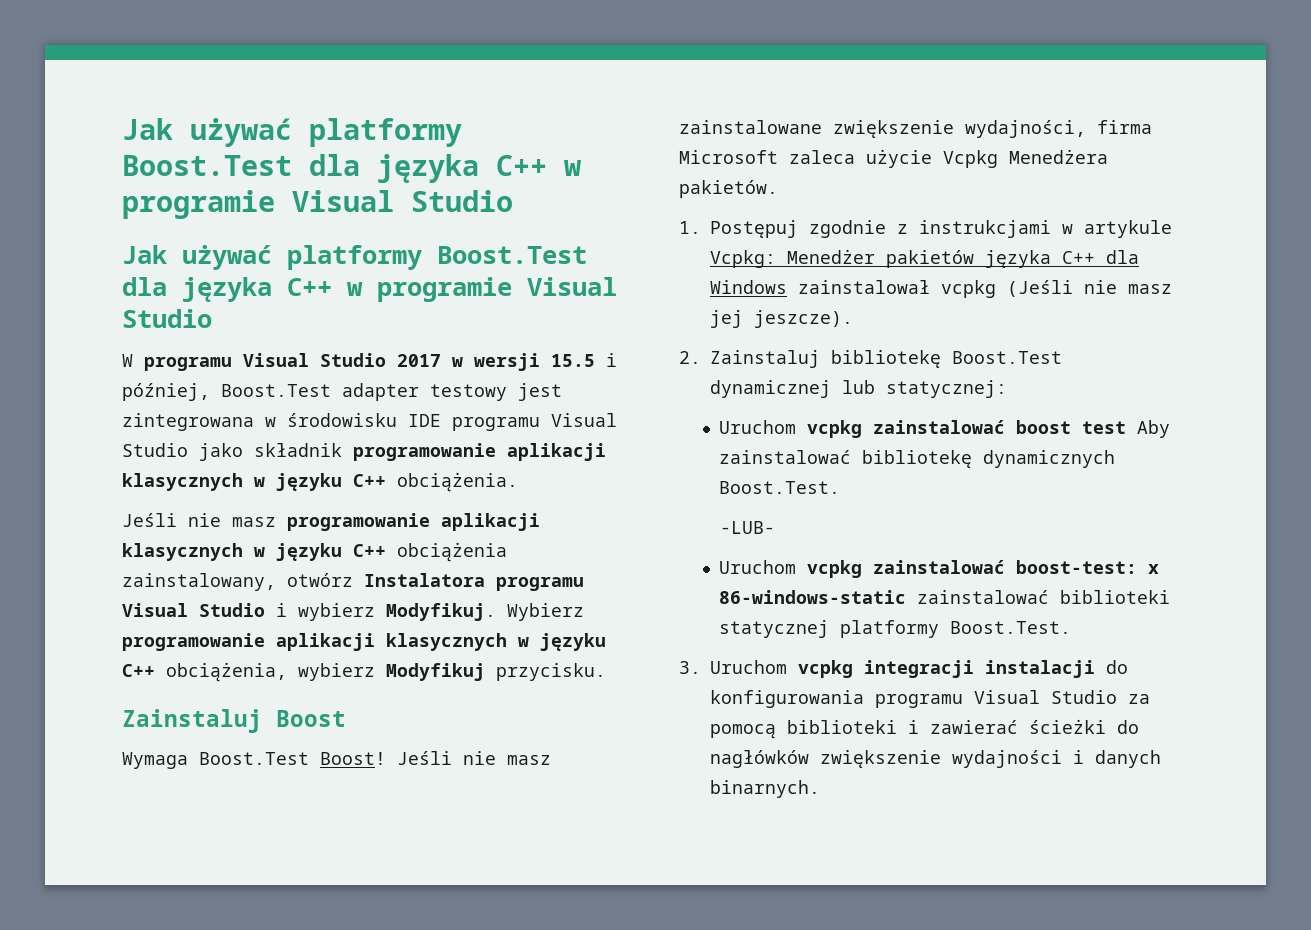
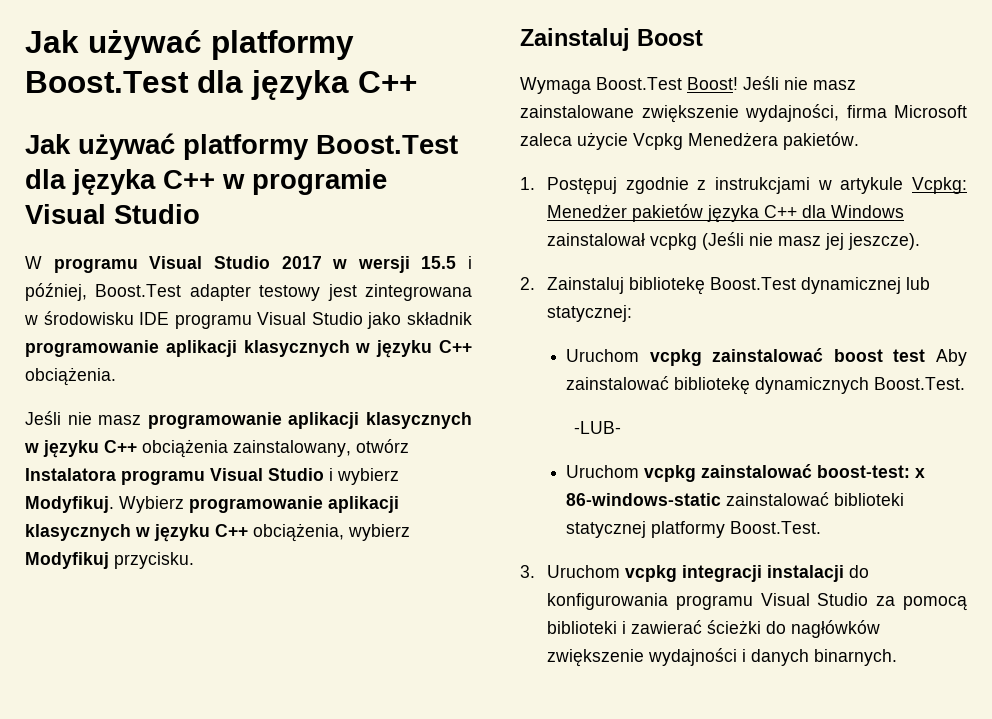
[122,118,462,147] [122,154,582,183] [122,190,513,219] Jak używać platformy Boost.Test dla języka C++ w programie Visual Studio -> [25,30,354,60] [25,70,417,100] Jak używać platformy Boost.Test dla języka C++

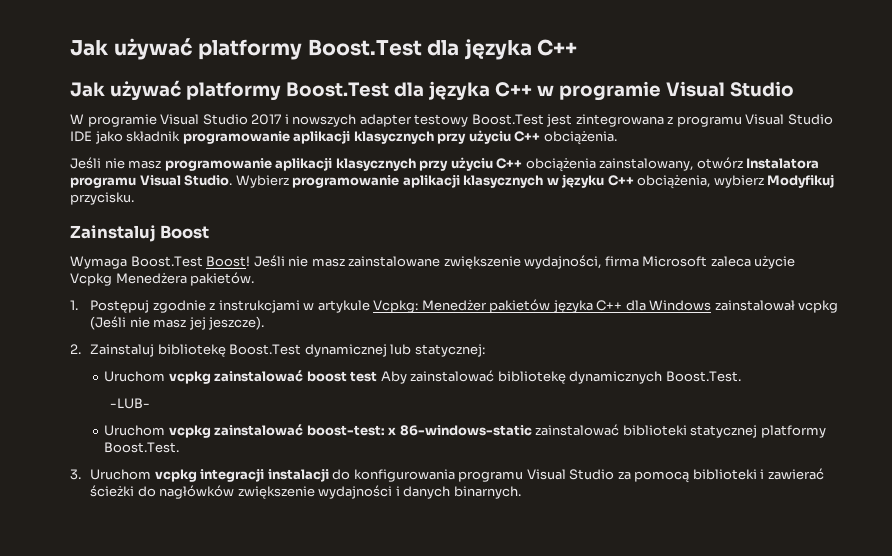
[53,256,472,273] [25,283,472,301] [24,311,363,329] programu Visual Studio 2017 w wersji 15.5 i później, Boost.Test adapter testowy jest zintegrowana w środowisku IDE programu Visual Studio -> [87,114,833,127] [70,131,92,142] programie Visual Studio 2017 i nowszych adapter testowy Boost.Test jest zintegrowana z programu Visual Studio IDE
[355,340,433,358] w języku -> [437,130,511,144] przy użyciu
[24,440,99,458] w języku -> [419,157,493,171] przy użyciu
[268,468,399,485] [25,496,114,513] Studio i wybierz Modyfikuj. -> [184,175,233,186] Studio.

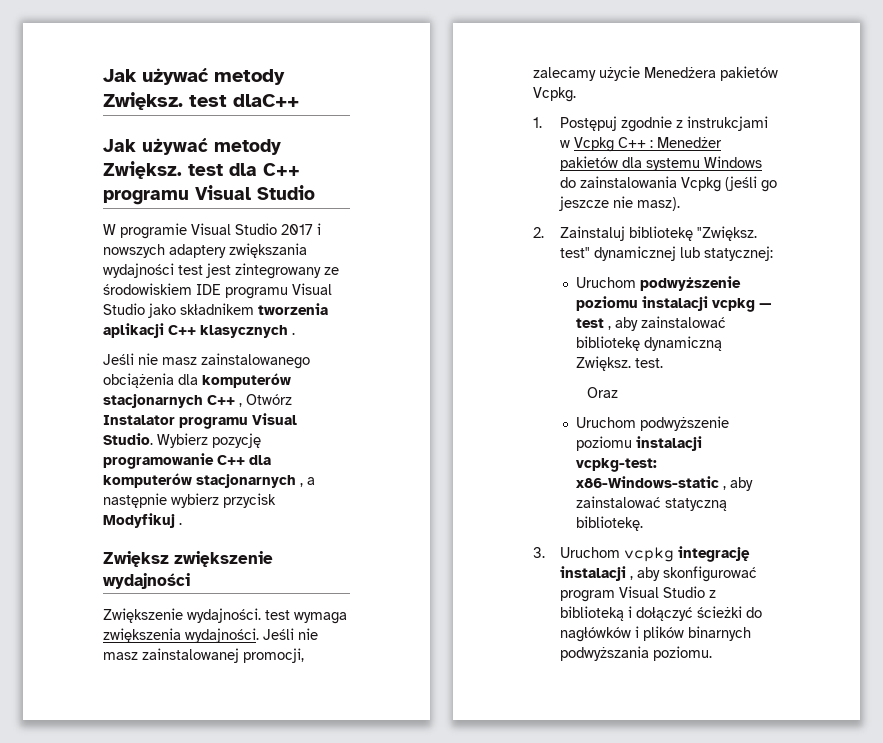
[70,38,578,60] [70,80,661,101] Jak używać platformy Boost.Test dla języka C++ // Jak używać platformy Boost.Test dla języka C++ w programie -> [103,68,285,85] [103,92,299,110] [103,138,281,155] [103,161,300,179] [103,190,189,205] Jak używać metody Zwiększ. test dlaC++ // Jak używać metody Zwiększ. test dla C++ programu
[359,114,833,127] [70,130,617,145] [70,157,820,172] [70,174,835,189] [70,192,134,205] [70,225,210,242] [70,255,796,269] [70,272,255,286] adapter testowy Boost.Test jest zintegrowana z programu Visual Studio IDE jako składnik programowanie aplikacji klasycznych przy użyciu C++ obciążenia. // Jeśli nie masz programowanie aplikacji klasycznych przy użyciu C++ obciążenia zainstalowany, otwórz Instalatora programu Visual Studio. Wybierz programowanie aplikacji klasycznych w języku C++ obciążenia, wybierz Modyfikuj przycisku. // Zainstaluj Boost // Wymaga Boost.Test Boost! Jeśli nie masz zainstalowane zwiększenie wydajności, firma Microsoft zaleca użycie Vcpkg Menedżera pakietów. -> [169,243,307,258] [103,263,339,279] [103,283,332,299] [103,303,328,318] [103,323,295,338] [103,353,310,369] [103,373,291,388] [103,394,292,408] [103,413,297,429] [103,433,261,448] [103,453,271,469] [103,473,315,488] [103,493,276,508] [103,513,182,528] [103,551,273,567] [103,573,190,589] [103,608,347,624] [103,628,318,643] [103,648,304,663] [533,66,778,81] [533,87,576,102] adaptery zwiększania wydajności test jest zintegrowany ze środowiskiem IDE programu Visual Studio jako składnikem tworzenia aplikacji C++ klasycznych . // Jeśli nie masz zainstalowanego obciążenia dla komputerów stacjonarnych C++ , Otwórz Instalator programu Visual Studio. Wybierz pozycję programowanie C++ dla komputerów stacjonarnych , a następnie wybierz przycisk Modyfikuj . // Zwiększ zwiększenie wydajności // Zwiększenie wydajności. test wymaga zwiększenia wydajności. Jeśli nie masz zainstalowanej promocji, zalecamy użycie Menedżera pakietów Vcpkg.
[317,299,839,313] [90,316,265,330] artykule Vcpkg: Menedżer pakietów języka C++ dla Windows zainstalował vcpkg (Jeśli nie masz jej jeszcze). -> [573,137,722,152] [559,156,762,171] [559,176,777,192] [558,196,680,211] Vcpkg C++ : Menedżer pakietów dla systemu Windows do zainstalowania Vcpkg (jeśli go jeszcze nie masz).
[229,344,302,355] Boost.Test -> [696,226,757,241] [559,247,590,258] "Zwiększ. test"
[168,370,741,384] [110,398,151,409] [104,424,826,438] [104,442,180,453] [70,468,824,483] [90,485,521,499] vcpkg zainstalować boost test Aby zainstalować bibliotekę dynamicznych Boost.Test. // -LUB- // Uruchom vcpkg zainstalować boost-test: x 86-windows-static zainstalować biblioteki statycznej platformy Boost.Test. // 3. Uruchom vcpkg integracji instalacji do konfigurowania programu Visual Studio za pomocą biblioteki i zawierać ścieżki do nagłówków zwiększenie wydajności i danych binarnych. -> [639,276,741,291] [575,296,772,312] [575,316,726,331] [575,336,722,351] [575,356,663,371] [586,387,618,398] [575,416,729,431] [575,436,702,451] [575,458,657,472] [575,476,753,491] [575,496,727,511] [575,516,643,531] [533,546,750,562] [559,566,757,582] [559,586,716,602] [559,606,762,621] [559,626,751,642] [559,646,712,661] podwyższenie poziomu instalacji vcpkg — test , aby zainstalować bibliotekę dynamiczną Zwiększ. test. // Oraz // Uruchom podwyższenie poziomu instalacji vcpkg-test: x86-Windows-static , aby zainstalować statyczną bibliotekę. // 3. Uruchom vcpkg integrację instalacji , aby skonfigurować program Visual Studio z biblioteką i dołączyć ścieżki do nagłówków i plików binarnych podwyższania poziomu.

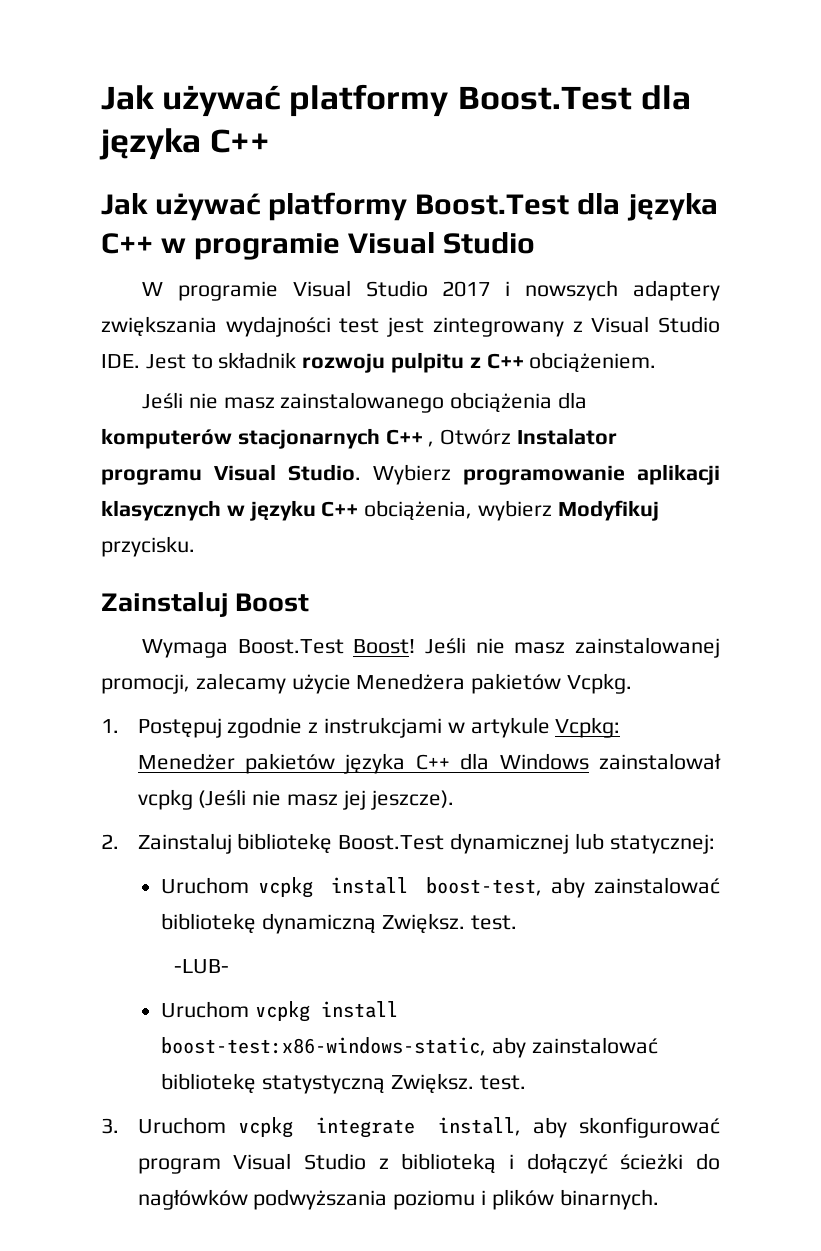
[103,68,285,85] [103,92,299,110] [103,138,281,155] [103,161,300,179] [103,190,189,205] Jak używać metody Zwiększ. test dlaC++ // Jak używać metody Zwiększ. test dla C++ programu -> [101,84,691,117] [99,128,271,160] [101,192,718,221] [101,233,341,260] Jak używać platformy Boost.Test dla języka C++ // Jak używać platformy Boost.Test dla języka C++ w programie
[324,267,339,275] [103,283,332,299] [103,303,328,318] [103,323,295,338] ze środowiskiem IDE programu Visual Studio jako składnikem tworzenia aplikacji C++ klasycznych . -> [572,316,720,333] [101,352,657,373] z Visual Studio IDE. Jest to składnik rozwoju pulpitu z C++ obciążeniem.
[212,433,261,448] [103,453,271,469] [103,473,315,488] [103,493,276,508] [103,513,182,528] [103,551,273,567] [103,573,190,589] [103,608,347,624] [103,628,259,643] pozycję programowanie C++ dla komputerów stacjonarnych , a następnie wybierz przycisk Modyfikuj . // Zwiększ zwiększenie wydajności // Zwiększenie wydajności. test wymaga zwiększenia wydajności. -> [463,464,720,485] [101,500,659,521] [101,536,195,557] [101,592,310,617] [141,639,416,658] programowanie aplikacji klasycznych w języku C++ obciążenia, wybierz Modyfikuj przycisku. // Zainstaluj Boost // Wymaga Boost.Test Boost!
[573,137,722,152] [559,156,762,171] [559,176,777,192] [558,196,680,211] Vcpkg C++ : Menedżer pakietów dla systemu Windows do zainstalowania Vcpkg (jeśli go jeszcze nie masz). -> [470,717,621,738] [137,753,721,774] [137,789,454,810] artykule Vcpkg: Menedżer pakietów języka C++ dla Windows zainstalował vcpkg (Jeśli nie masz jej jeszcze).
[696,226,757,241] [559,247,590,258] "Zwiększ. test" -> [338,835,445,850] Boost.Test
[639,276,741,291] [575,296,772,312] [575,318,611,330] podwyższenie poziomu instalacji vcpkg — test , -> [258,877,542,898] vcpkg install boost-test,
[586,387,618,398] [575,416,729,431] [575,436,702,451] [575,458,657,472] [575,476,753,491] [575,496,727,511] [575,516,643,531] Oraz // Uruchom podwyższenie poziomu instalacji vcpkg-test: x86-Windows-static , aby zainstalować statyczną bibliotekę. -> [174,959,230,974] [161,1001,399,1022] [161,1037,658,1058] [161,1073,526,1094] -LUB- // Uruchom vcpkg install boost-test:x86-windows-static, aby zainstalować bibliotekę statystyczną Zwiększ. test.
[677,546,750,562] [559,566,633,581] integrację instalacji , -> [315,1117,521,1138] integrate install,
[634,626,751,641] [559,646,712,661] i plików binarnych podwyższania poziomu. -> [253,1189,659,1210] podwyższania poziomu i plików binarnych.

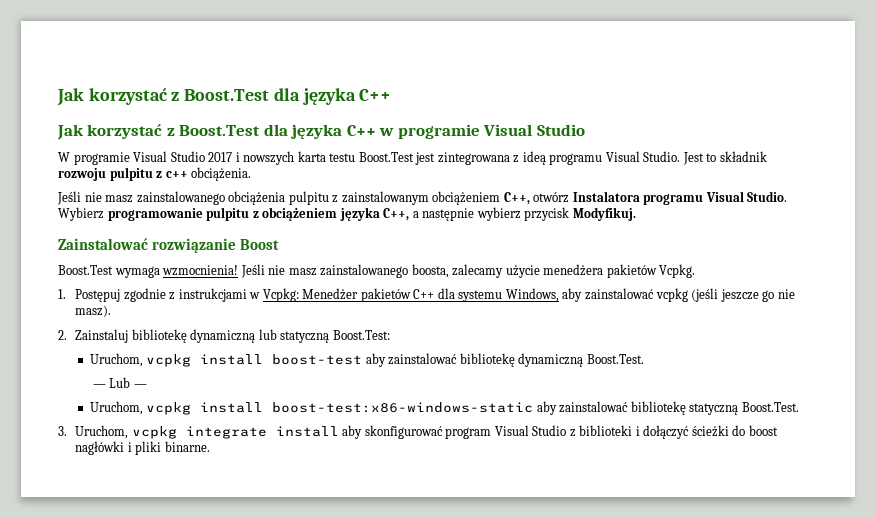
[101,84,449,117] Jak używać platformy -> [57,88,180,106] Jak korzystać z
[155,192,408,221] używać platformy -> [87,124,175,139] korzystać z
[633,280,721,301] [101,316,720,337] [101,354,140,368] adaptery zwiększania wydajności test jest zintegrowany z Visual Studio IDE. -> [297,151,681,165] karta testu Boost.Test jest zintegrowana z ideą programu Visual Studio.
[486,352,657,372] C++ obciążeniem. -> [165,167,252,181] c++ obciążenia.
[558,392,588,409] [101,428,618,449] dla komputerów stacjonarnych C++ , Otwórz Instalator -> [288,191,640,205] pulpitu z zainstalowanym obciążeniem C++, otwórz Instalatora
[637,464,720,485] [101,500,659,521] [101,536,195,557] [101,592,310,617] [141,637,721,658] [101,674,190,694] aplikacji klasycznych w języku C++ obciążenia, wybierz Modyfikuj przycisku. // Zainstaluj Boost // Wymaga Boost.Test Boost! Jeśli nie masz zainstalowanej promocji, -> [206,207,636,221] [58,238,280,253] [58,264,449,278] pulpitu z obciążeniem języka C++, a następnie wybierz przycisk Modyfikuj. // Zainstalować rozwiązanie Boost // Boost.Test wymaga wzmocnienia! Jeśli nie masz zainstalowanego boosta,
[356,673,466,690] Menedżera -> [543,264,604,276] menedżera
[470,717,550,738] artykule -> (261, 295) none
[344,753,406,774] języka -> (411, 295) none
[499,753,721,770] [137,789,454,810] [101,833,715,854] [161,877,542,898] Windows zainstalował vcpkg (Jeśli nie masz jej jeszcze). // 2. Zainstaluj bibliotekę Boost.Test dynamicznej lub statycznej: // Uruchom vcpkg install boost-test, -> [458,288,795,302] [75,305,112,317] [58,329,390,343] [89,353,363,367] systemu Windows, aby zainstalować vcpkg (jeśli jeszcze go nie masz). // 2. Zainstaluj bibliotekę dynamiczną lub statyczną Boost.Test: // Uruchom, vcpkg install boost-test
[381,913,517,933] [174,959,230,974] [161,1001,399,1022] [161,1037,658,1058] [161,1073,526,1094] Zwiększ. test. // -LUB- // Uruchom vcpkg install boost-test:x86-windows-static, aby zainstalować bibliotekę statystyczną Zwiększ. test. -> [586,354,644,364] [92,377,147,388] [89,401,799,415] Boost.Test. // — Lub — // Uruchom, vcpkg install boost-test:x86-windows-static aby zainstalować bibliotekę statyczną Boost.Test.
[137,1117,226,1134] Uruchom -> [75,425,129,439] Uruchom,
[437,1117,521,1136] install, -> [275,426,339,437] install
[401,1153,497,1173] biblioteką -> [579,425,633,436] biblioteki
[137,1189,659,1210] nagłówków podwyższania poziomu i plików binarnych. -> [748,425,778,436] [75,441,210,455] boost nagłówki i pliki binarne.

